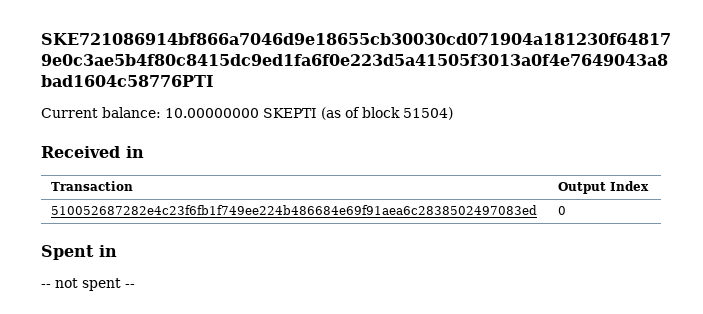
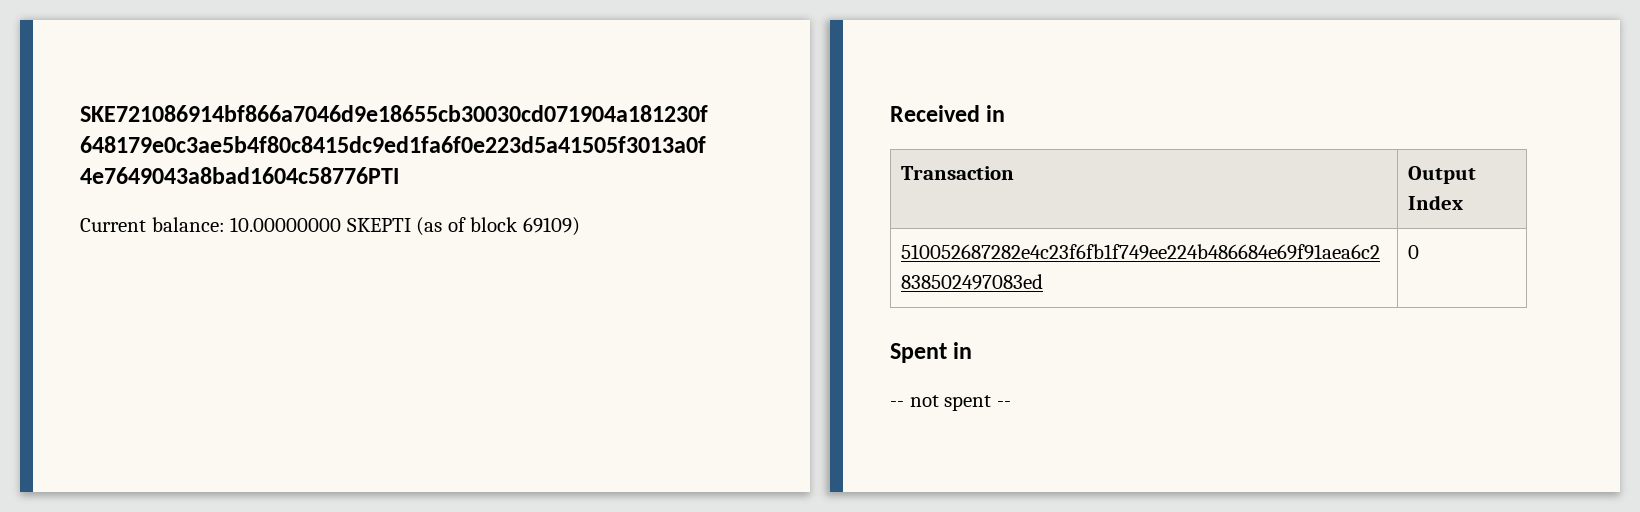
[403,107,453,120] 51504) -> [522,217,580,236] 69109)

